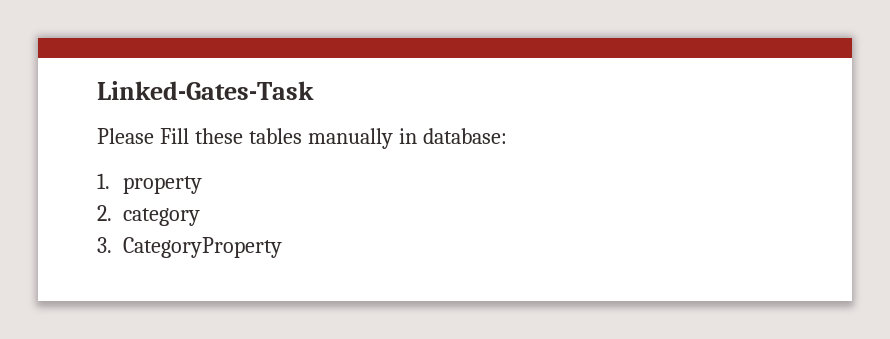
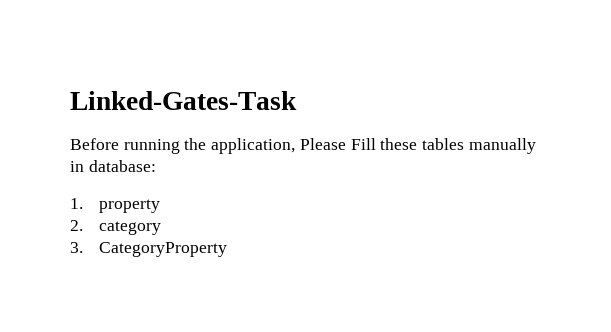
(314, 90) none -> [70,138,296,154] Before running the application,

